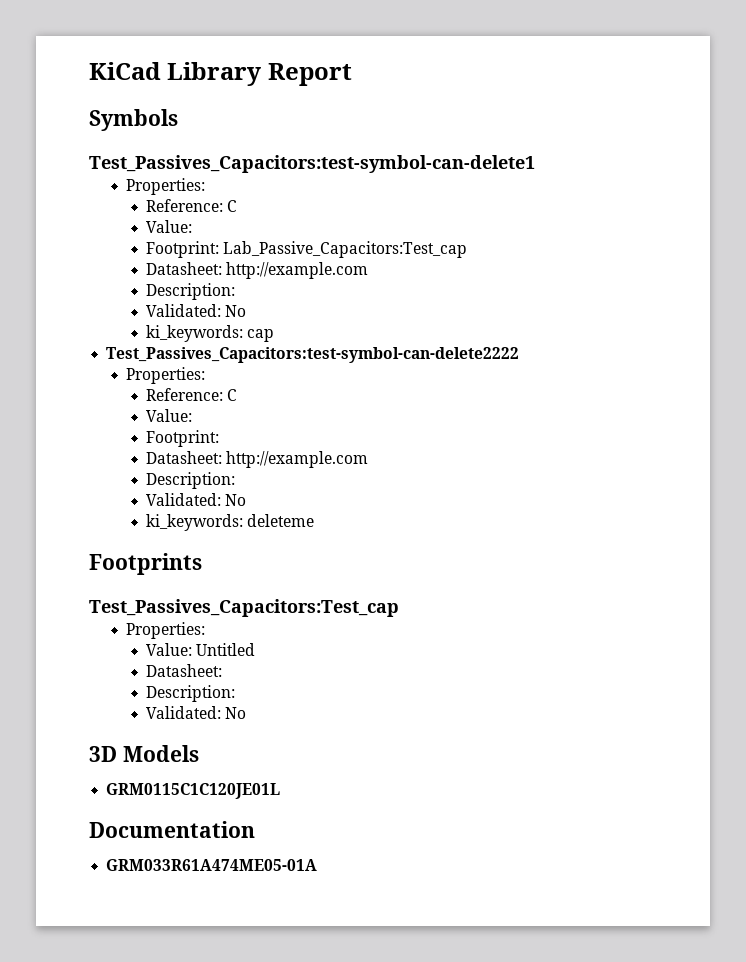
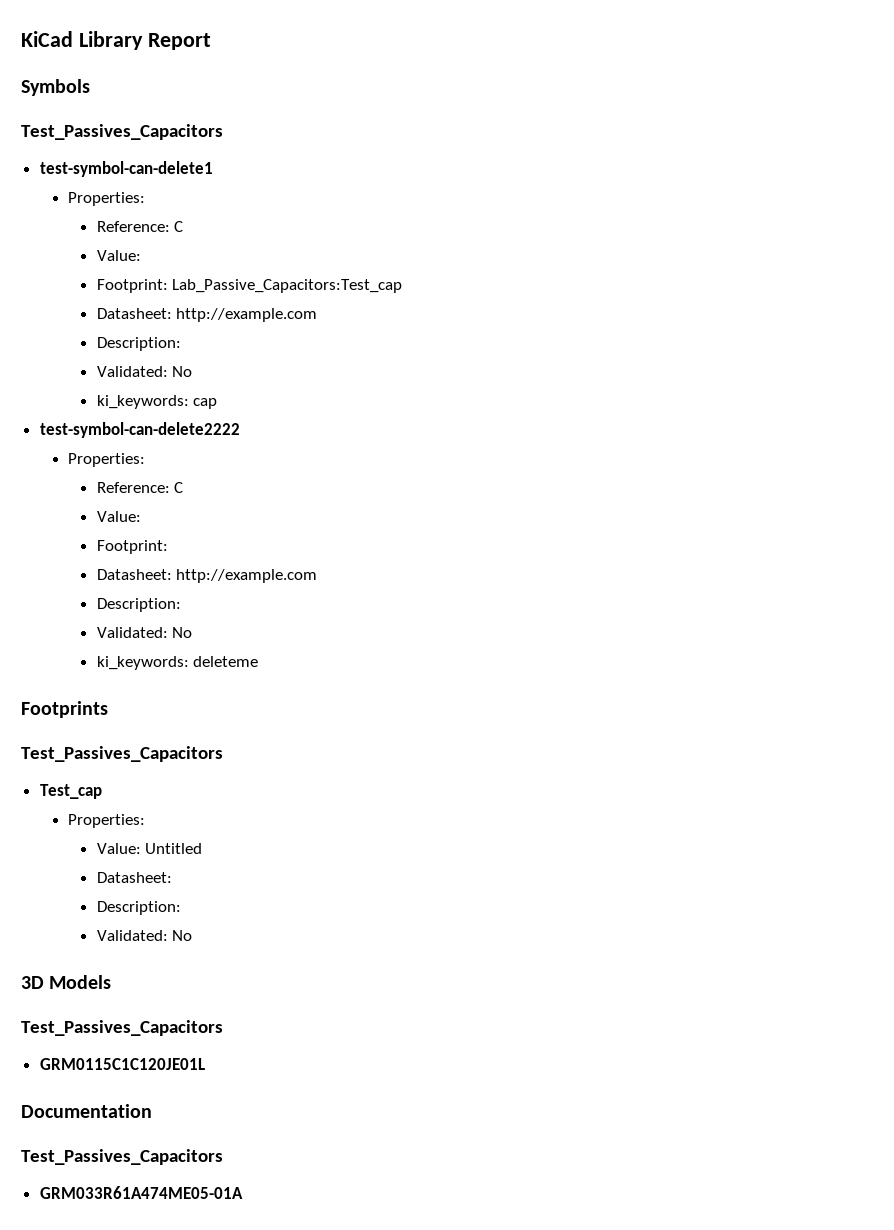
[89,155,535,173] Test_Passives_Capacitors:test-symbol-can-delete1 -> [21,124,223,140] [39,161,213,177] Test_Passives_Capacitors // test-symbol-can-delete1
[106,347,520,363] Test_Passives_Capacitors:test-symbol-can-delete2222 -> [39,422,240,438] test-symbol-can-delete2222
[89,599,399,617] Test_Passives_Capacitors:Test_cap -> [21,746,223,762] [39,784,102,799] Test_Passives_Capacitors // Test_cap
(199, 753) none -> [21,1020,223,1036] // Test_Passives_Capacitors
(255, 829) none -> [21,1149,223,1165] // Test_Passives_Capacitors

